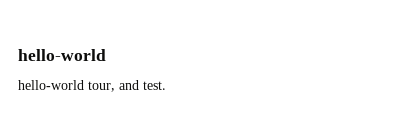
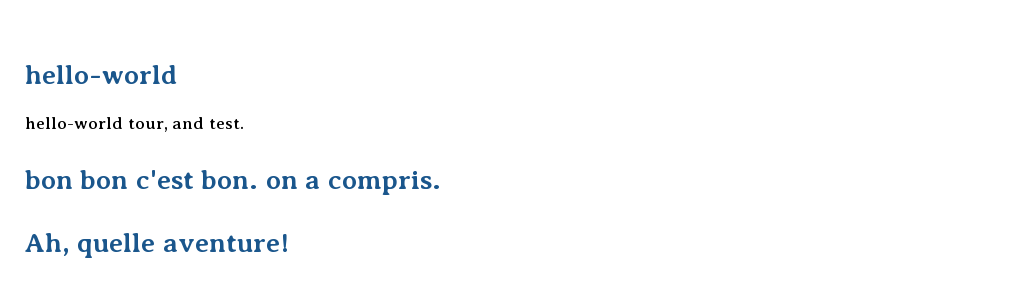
(166, 85) none -> [25,170,441,195] [25,233,289,258] // bon bon c'est bon. on a compris. // Ah, quelle aventure!

